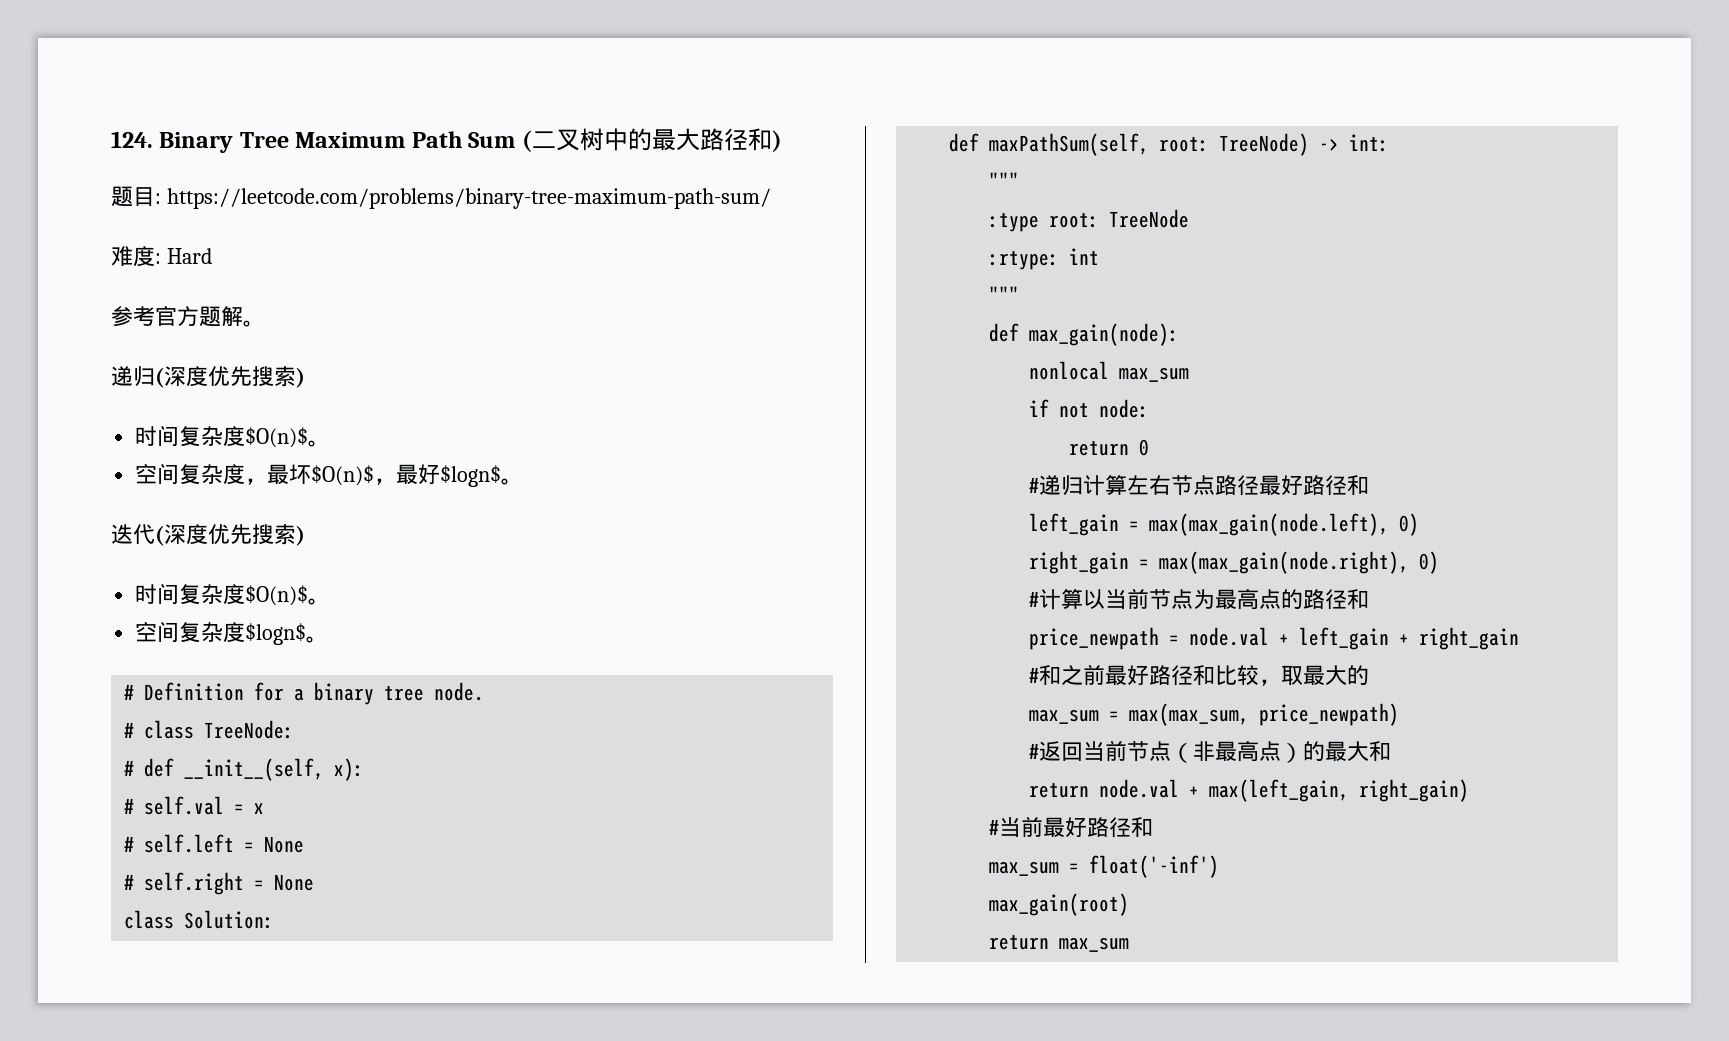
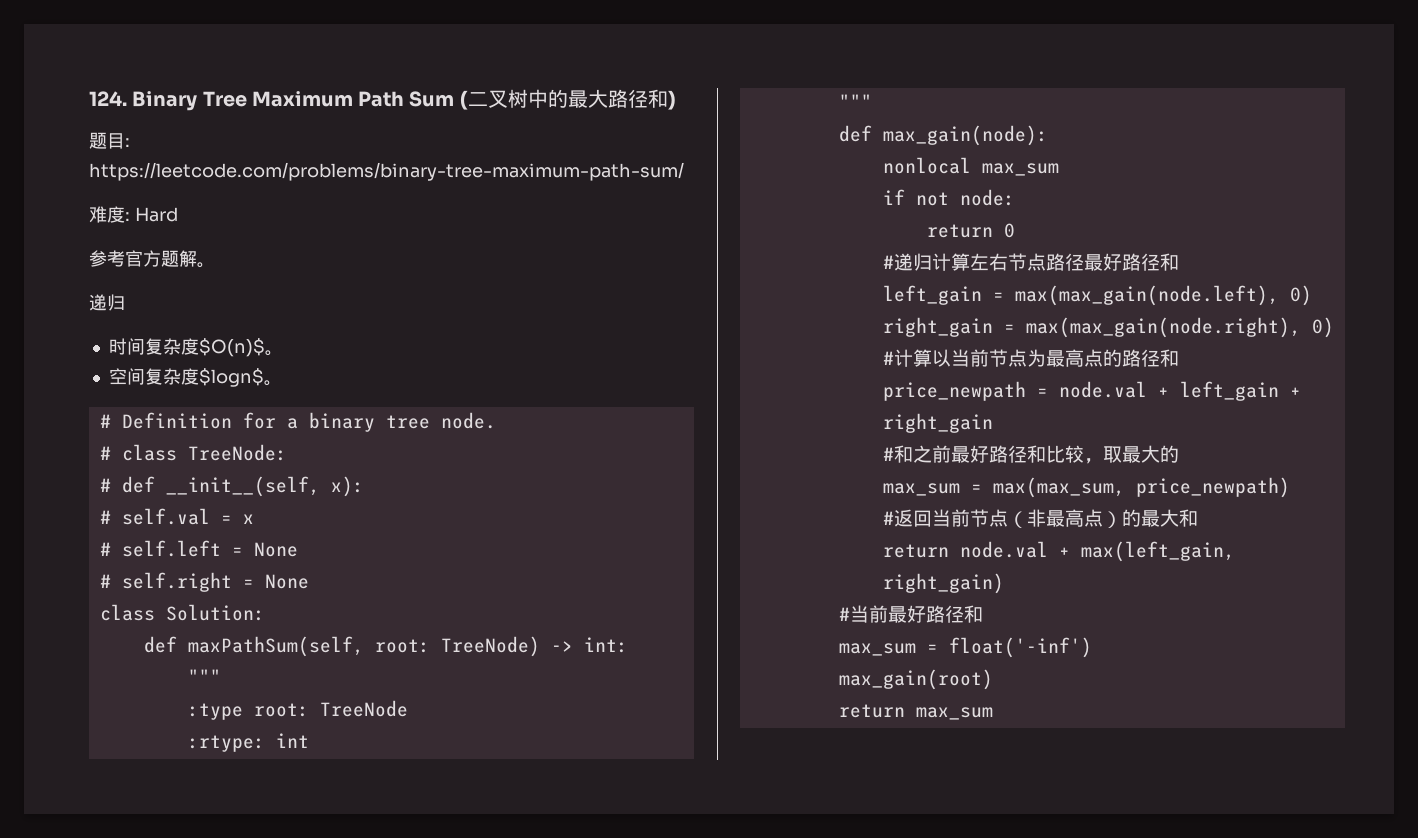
[155,366,305,388] [135,425,331,448] [135,463,524,487] [111,524,305,546] (深度优先搜索) // 时间复杂度$O(n)$。 // 空间复杂度，最坏$O(n)$，最好$logn$。 // 迭代(深度优先搜索) -> (125, 302) none

